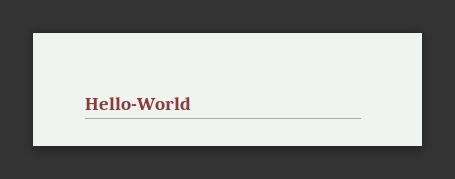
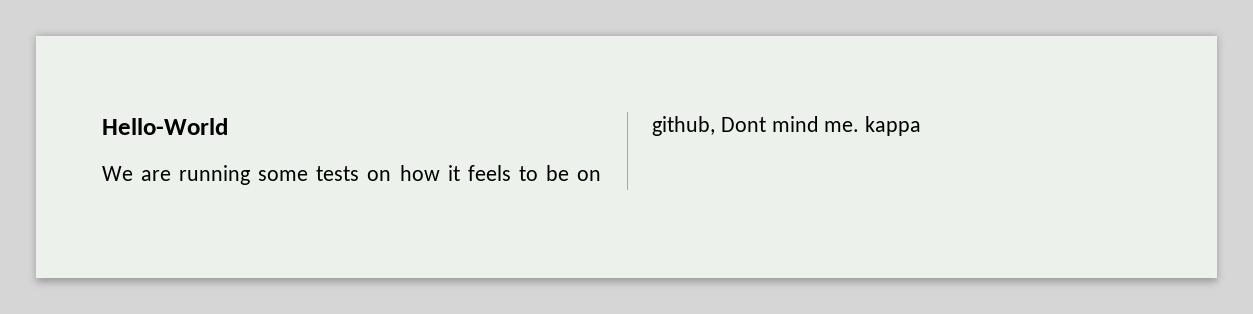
(191, 103) none -> [102,165,601,185] [652,116,922,136] // We are running some tests on how it feels to be on github, Dont mind me. kappa

